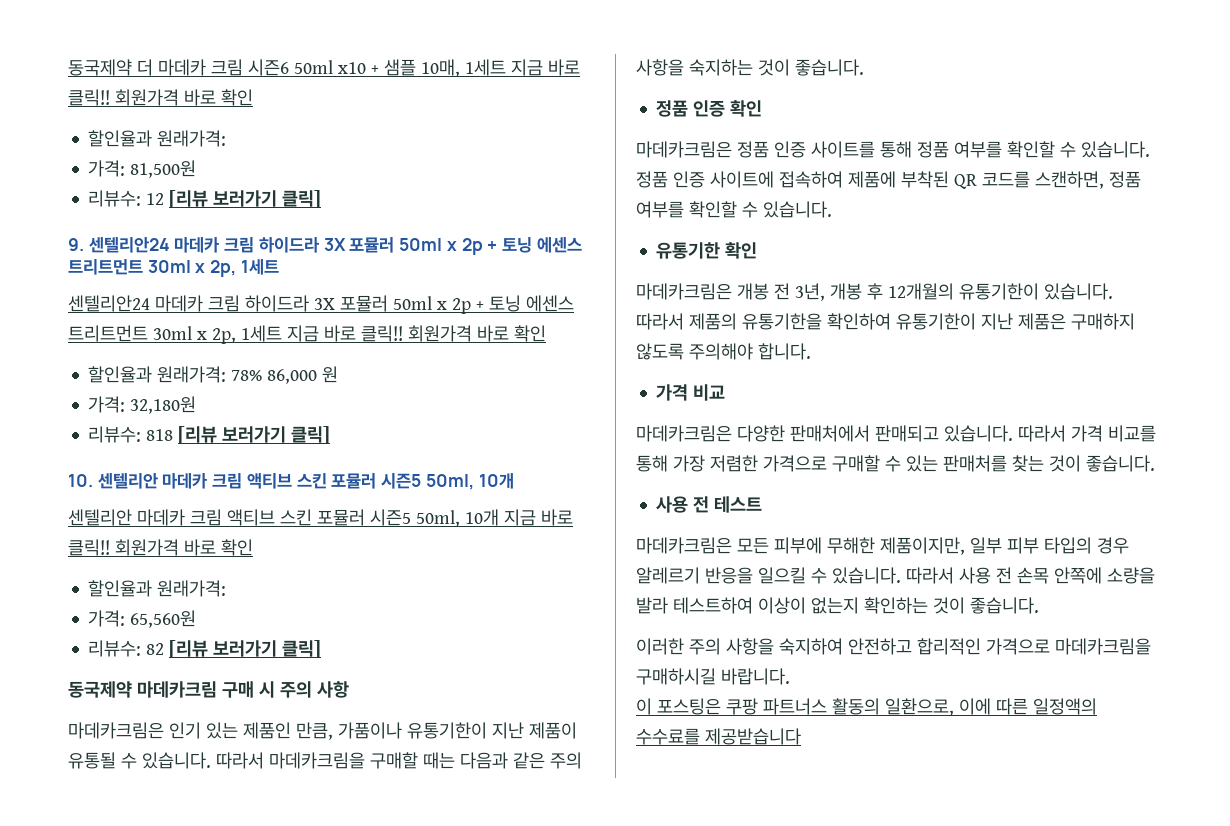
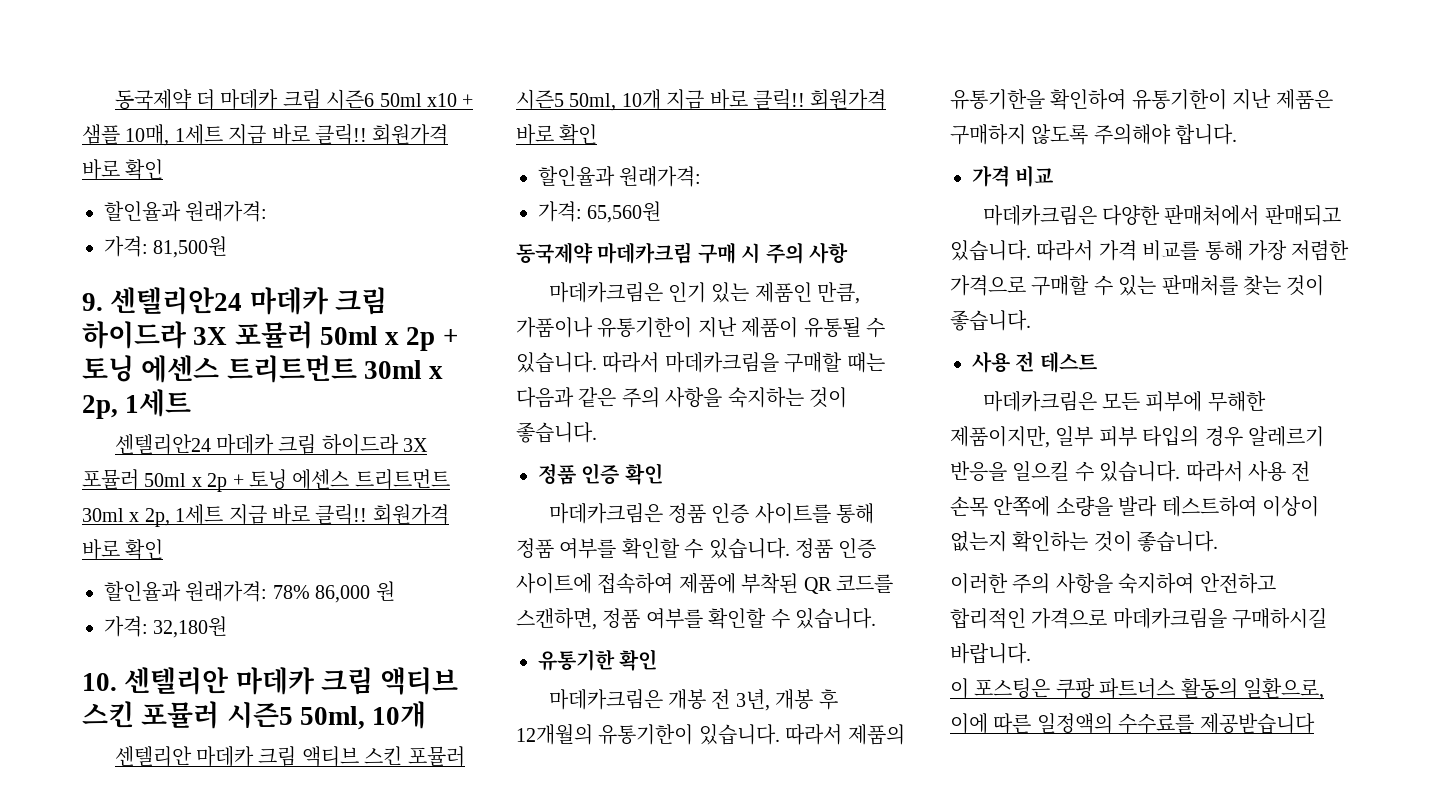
[88,190,322,208] // 리뷰수: 12 [리뷰 보러가기 클릭] -> (228, 247) none
[88,426,331,444] // 리뷰수: 818 [리뷰 보러가기 클릭] -> (228, 627) none
[88,640,322,658] // 리뷰수: 82 [리뷰 보러가기 클릭] -> (662, 212) none

